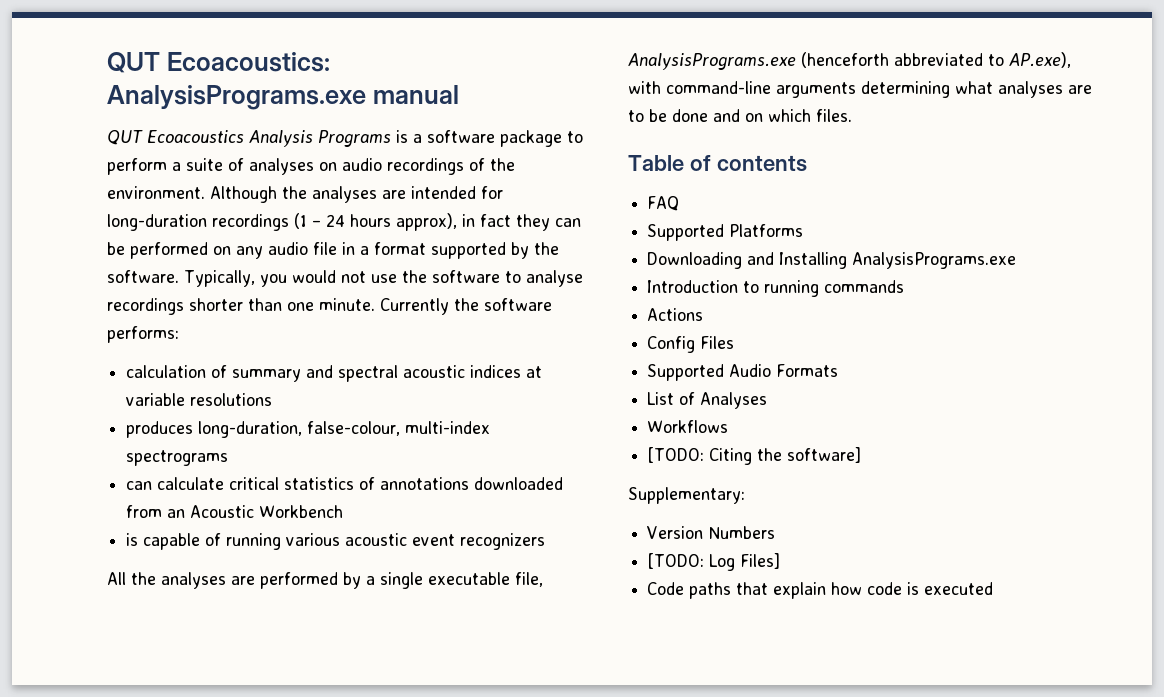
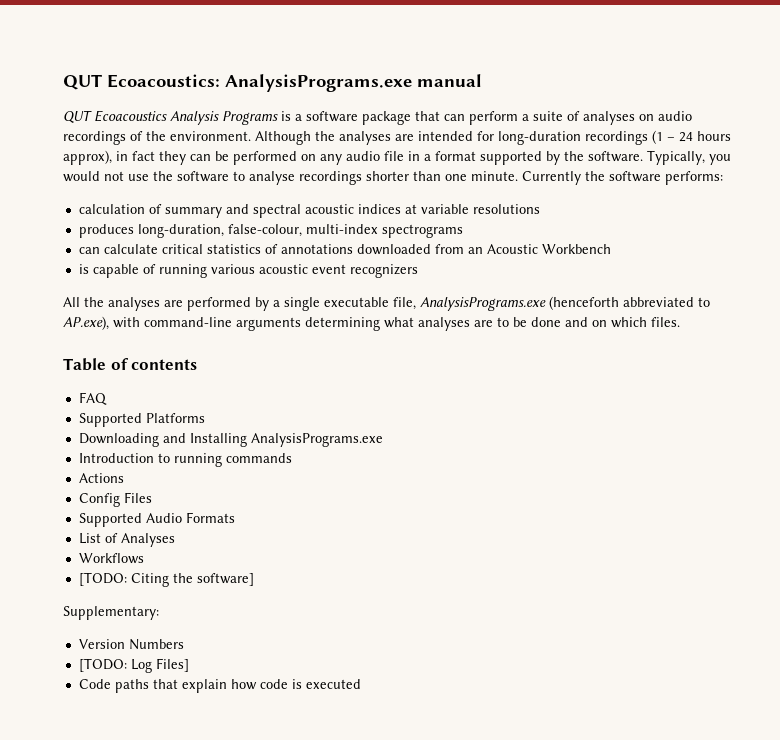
[567,131,583,143] to -> [415,111,465,121] that can

